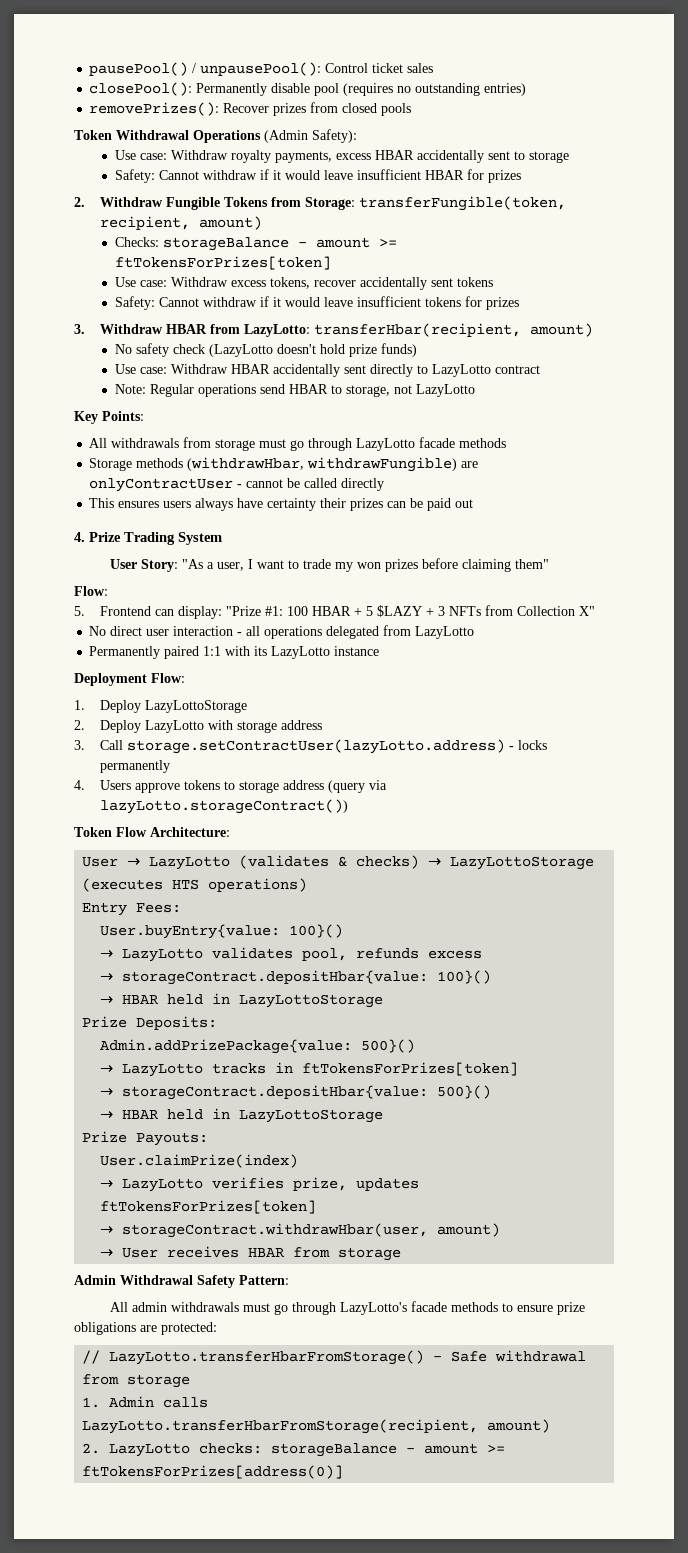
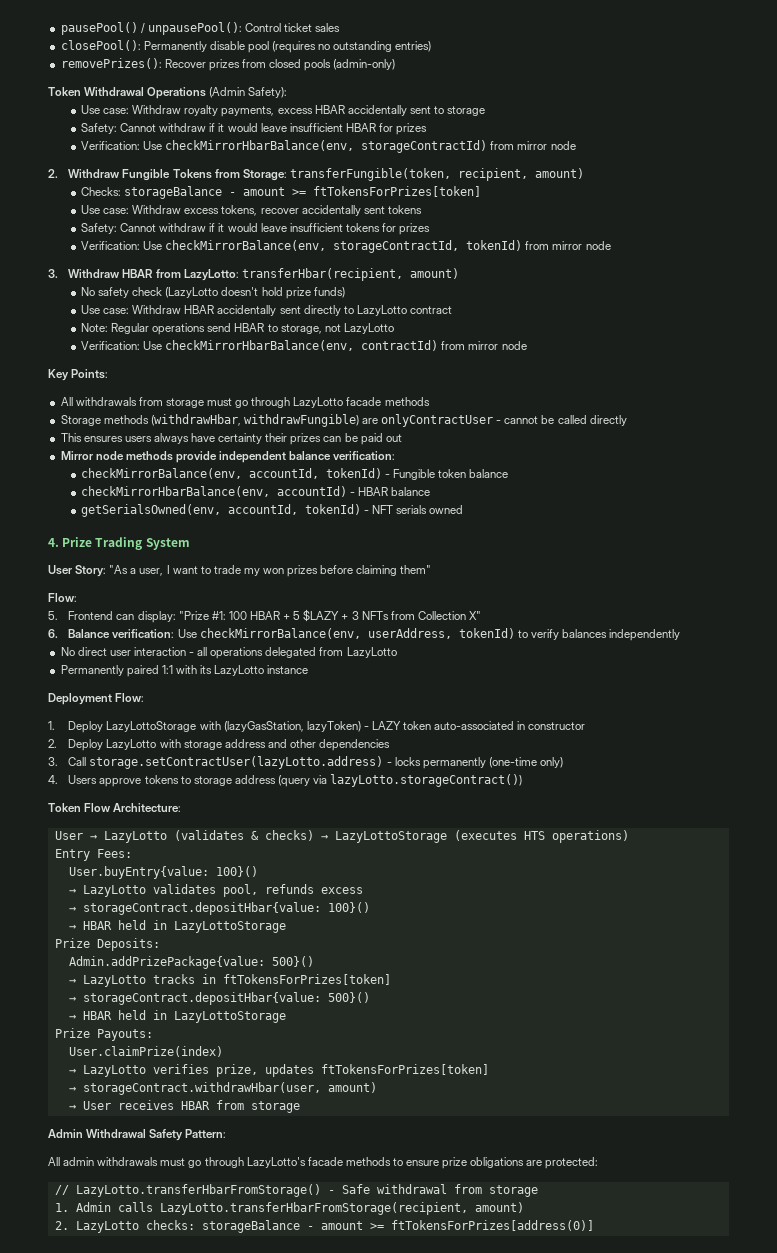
(412, 109) none -> [333,59,396,70] (admin-only)
(521, 176) none -> [80,140,576,153] // Verification: Use checkMirrorHbarBalance(env, storageContractId) from mirror node
(519, 303) none -> [80,240,611,253] // Verification: Use checkMirrorBalance(env, storageContractId, tokenId) from mirror node
(475, 390) none -> [80,340,527,351] // Verification: Use checkMirrorHbarBalance(env, contractId) from mirror node
(474, 503) none -> [60,451,396,463] [80,468,509,480] [80,486,431,497] [80,504,464,517] // Mirror node methods provide independent balance verification: // checkMirrorBalance(env, accountId, tokenId) - Fungible token balance // checkMirrorHbarBalance(env, accountId) - HBAR balance // getSerialsOwned(env, accountId, tokenId) - NFT serials owned
(595, 611) none -> [48,628,681,641] // 6. Balance verification: Use checkMirrorBalance(env, userAddress, tokenId) to verify balances independently
(247, 706) none -> [199,721,586,732] with (lazyGasStation, lazyToken) - LAZY token auto-associated in constructor
(322, 725) none -> [267,739,391,751] and other dependencies
(170, 766) none -> [488,757,563,768] (one-time only)

